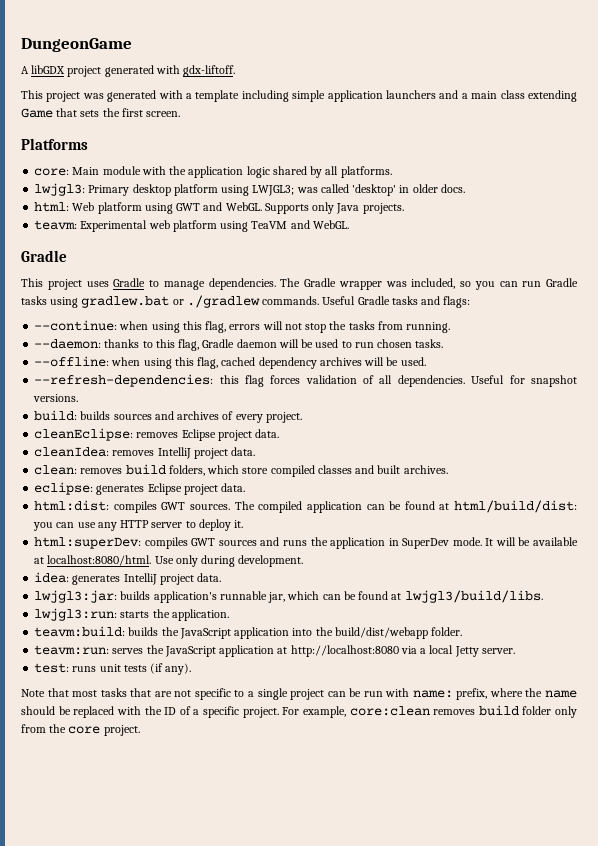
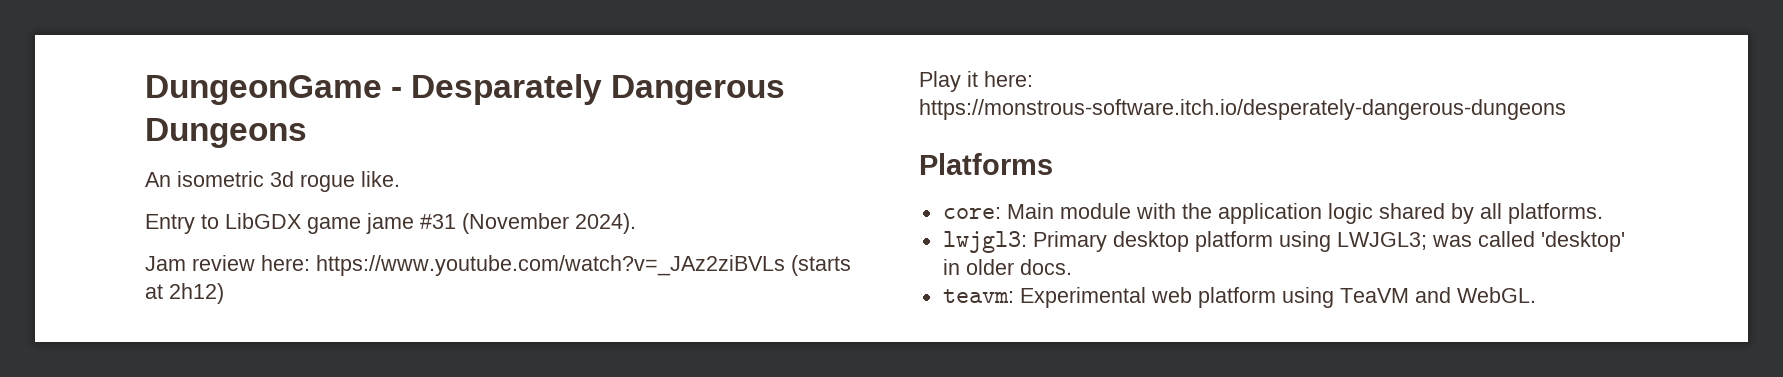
[21,65,236,77] [21,90,577,102] [21,108,181,118] // A libGDX project generated with gdx-liftoff. // This project was generated with a template including simple application launchers and a main class extending Game that sets the first screen. -> [391,74,786,105] [145,118,307,148] [145,171,400,192] [145,213,636,234] [145,255,851,276] [145,283,224,304] [919,71,1033,92] [919,99,1566,120] - Desparately Dangerous Dungeons // An isometric 3d rogue like. // Entry to LibGDX game jame #31 (November 2024). // Jam review here: https://www.youtube.com/watch?v=_JAz2ziBVLs (starts at 2h12) // Play it here: https://monstrous-software.itch.io/desperately-dangerous-dungeons
[34,202,404,214] // html: Web platform using GWT and WebGL. Supports only Java projects. -> (1072, 267) none
[21,250,67,262] [21,278,578,290] [21,295,471,308] [34,320,451,333] [34,339,444,351] [34,356,426,369] [34,374,577,387] [33,394,79,402] [34,410,302,423] [34,428,280,441] [34,447,256,459] [34,464,448,477] [34,482,246,495] [34,500,577,513] [33,519,244,531] [34,537,579,549] [34,555,304,567] [34,572,222,585] [34,590,543,603] [34,608,229,621] [34,626,463,639] [34,645,515,657] [34,663,192,675] [21,688,577,700] [21,705,577,718] [21,724,140,736] // Gradle // This project uses Gradle to manage dependencies. The Gradle wrapper was included, so you can run Gradle tasks using gradlew.bat or ./gradlew commands. Useful Gradle tasks and flags: // --continue: when using this flag, errors will not stop the tasks from running. // --daemon: thanks to this flag, Gradle daemon will be used to run chosen tasks. // --offline: when using this flag, cached dependency archives will be used. // --refresh-dependencies: this flag forces validation of all dependencies. Useful for snapshot versions. // build: builds sources and archives of every project. // cleanEclipse: removes Eclipse project data. // cleanIdea: removes IntelliJ project data. // clean: removes build folders, which store compiled classes and built archives. // eclipse: generates Eclipse project data. // html:dist: compiles GWT sources. The compiled application can be found at html/build/dist: you can use any HTTP server to deploy it. // html:superDev: compiles GWT sources and runs the application in SuperDev mode. It will be available at localhost:8080/html. Use only during development. // idea: generates IntelliJ project data. // lwjgl3:jar: builds application's runnable jar, which can be found at lwjgl3/build/libs. // lwjgl3:run: starts the application. // teavm:build: builds the JavaScript application into the build/dist/webapp folder. // teavm:run: serves the JavaScript application at http://localhost:8080 via a local Jetty server. // test: runs unit tests (if any). // Note that most tasks that are not specific to a single project can be run with name: prefix, where the name should be replaced with the ID of a specific project. For example, core:clean removes build folder only from the core project. -> (1536, 295) none

